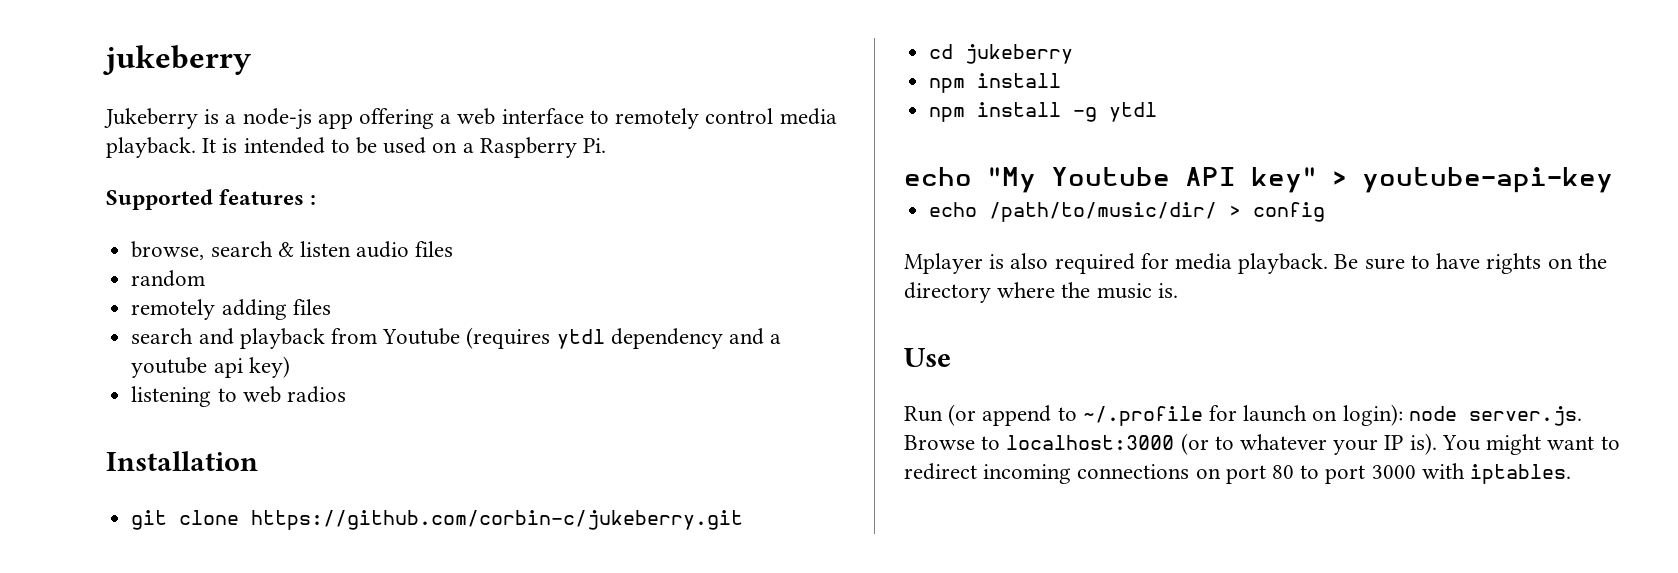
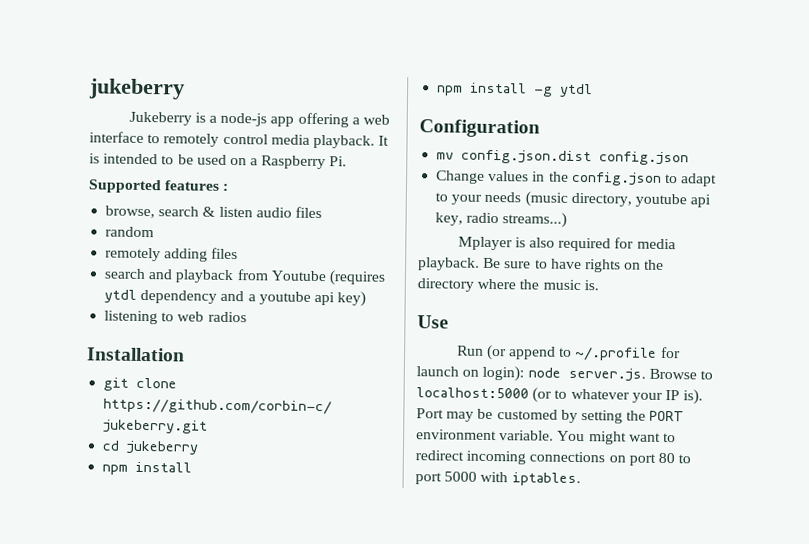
[904,167,1613,193] [929,202,1326,222] echo "My Youtube API key" > youtube-api-key // echo /path/to/music/dir/ > config -> [419,119,540,138] [436,149,690,166] [436,170,718,187] [435,191,712,208] [435,212,568,228] Configuration // mv config.json.dist config.json // Change values in the config.json to adapt to your needs (music directory, youtube api key, radio streams...)
[1006,435,1175,450] localhost:3000 -> [416,387,529,399] localhost:5000
(1437, 444) none -> [416,408,685,424] [416,429,555,441] Port may be customed by setting the PORT environment variable.
[1371,465,1416,479] 3000 -> [444,471,478,482] 5000

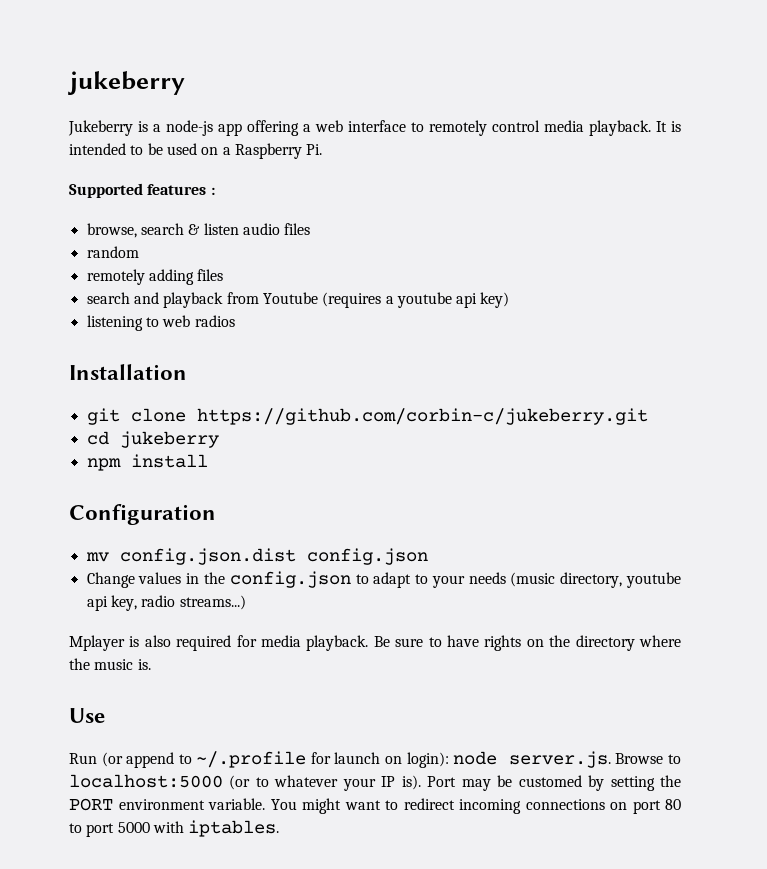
[104,289,245,304] ytdl dependency and -> (382, 300) none
[437,82,594,98] // npm install -g ytdl -> (208, 461) none

